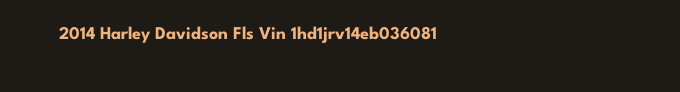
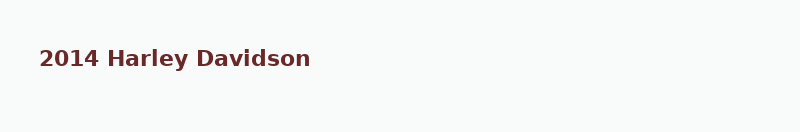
[233,26,437,43] Fls Vin 1hd1jrv14eb036081 -> (311, 57) none

